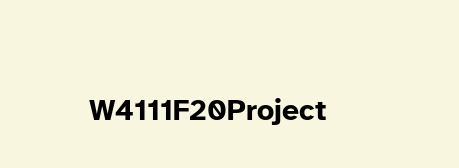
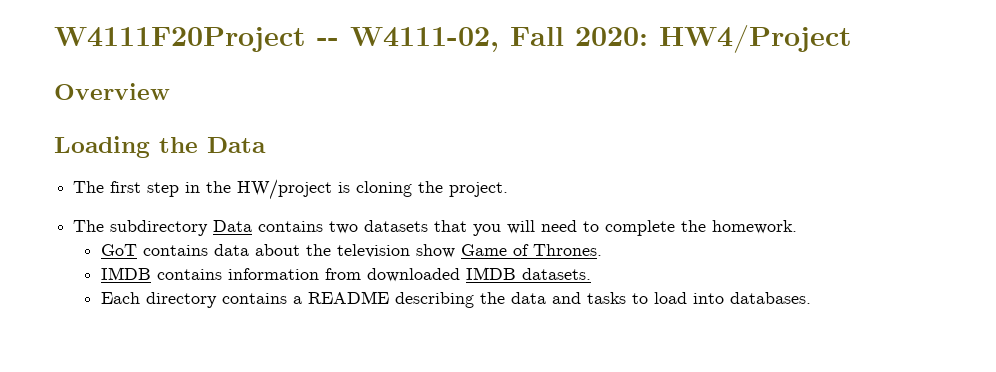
(326, 111) none -> [317,25,852,53] [54,83,170,100] [54,136,266,158] [73,179,509,200] [73,220,798,236] [100,244,602,258] [100,267,591,282] [100,291,811,308] -- W4111-02, Fall 2020: HW4/Project // Overview // Loading the Data // The first step in the HW/project is cloning the project. // The subdirectory Data contains two datasets that you will need to complete the homework. // GoT contains data about the television show Game of Thrones. // IMDB contains information from downloaded IMDB datasets. // Each directory contains a README describing the data and tasks to load into databases.

